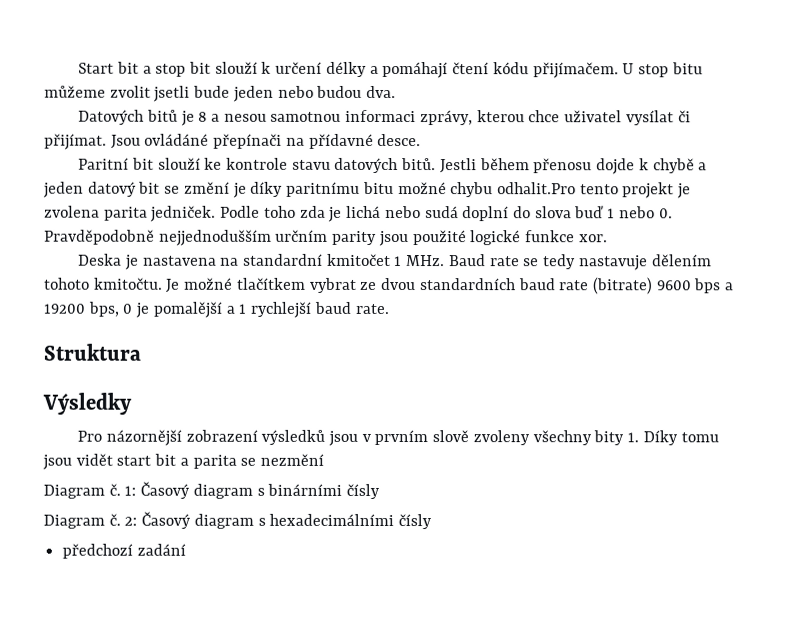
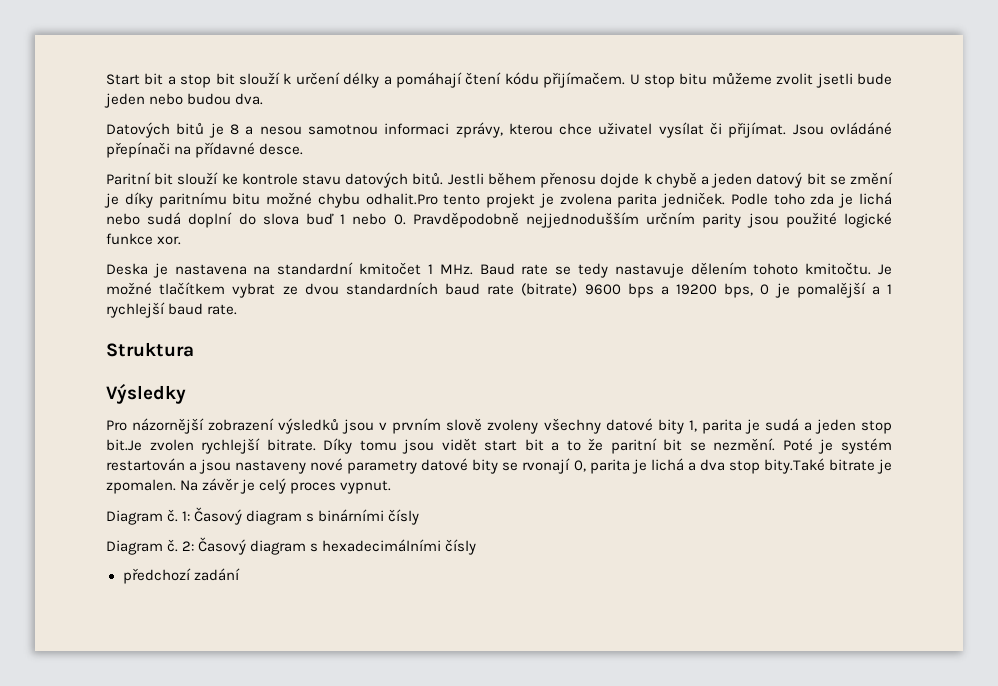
[593,430,640,446] bity 1. -> [605,418,892,434] [106,438,316,454] datové bity 1, parita je sudá a jeden stop bit.Je zvolen rychlejší bitrate.
[192,453,325,469] parita se nezmění -> [566,438,892,454] [106,458,893,474] [106,478,392,494] to že paritní bit se nezmění. Poté je systém restartován a jsou nastaveny nové parametry datové bity se rvonají 0, parita je lichá a dva stop bity.Také bitrate je zpomalen. Na závěr je celý proces vypnut.

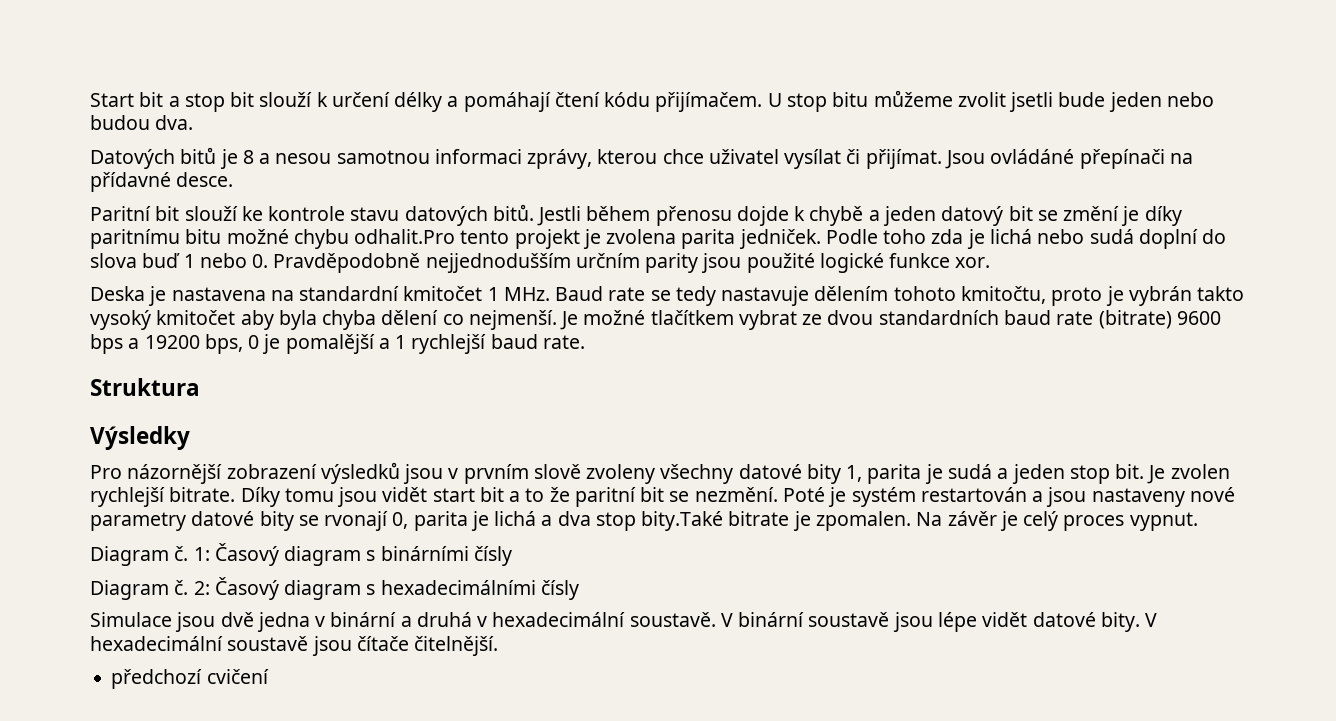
[805,262,872,275] kmitočtu. -> [960,286,1245,306] [90,310,557,330] kmitočtu, proto je vybrán takto vysoký kmitočet aby byla chyba dělení co nejmenší.
[106,439,142,451] bit.Je -> [1115,464,1166,484] bit. Je
(477, 547) none -> [90,612,1158,632] [90,636,499,656] // Simulace jsou dvě jedna v binární a druhá v hexadecimální soustavě. V binární soustavě jsou lépe vidět datové bity. V hexadecimální soustavě jsou čítače čitelnější.
[193,568,240,581] zadání -> [206,669,269,684] cvičení

